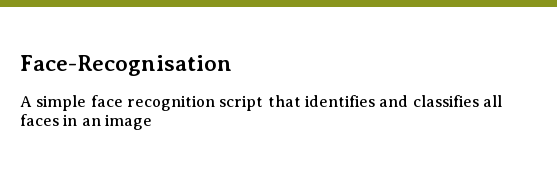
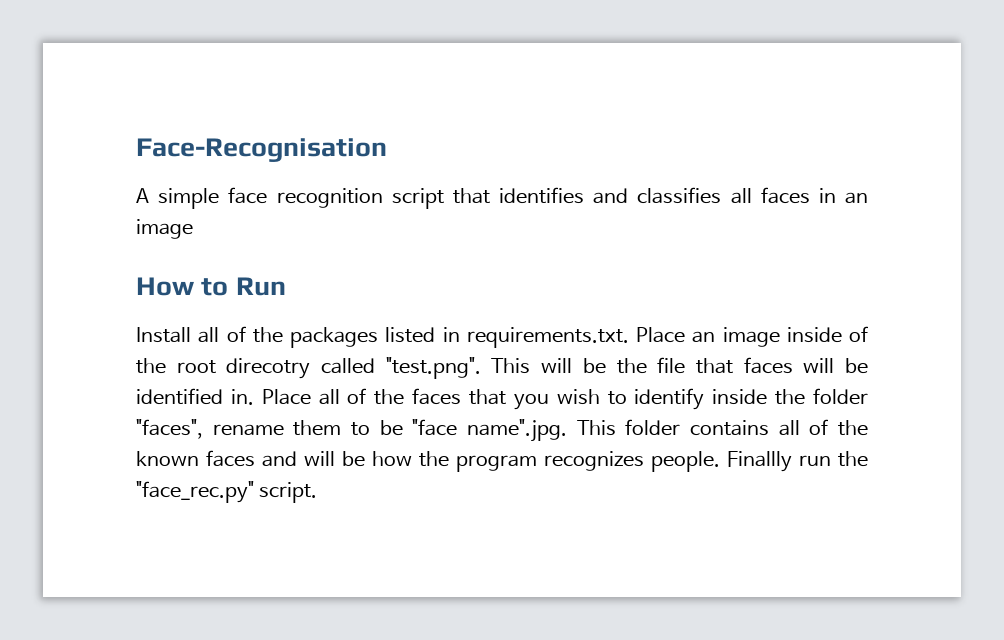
(152, 122) none -> [136,277,286,296] [136,326,869,348] [136,357,869,379] [136,388,868,410] [136,419,868,442] [136,450,868,472] [136,481,318,503] // How to Run // Install all of the packages listed in requirements.txt. Place an image inside of the root direcotry called "test.png". This will be the file that faces will be identified in. Place all of the faces that you wish to identify inside the folder "faces", rename them to be "face name".jpg. This folder contains all of the known faces and will be how the program recognizes people. Finallly run the "face_rec.py" script.

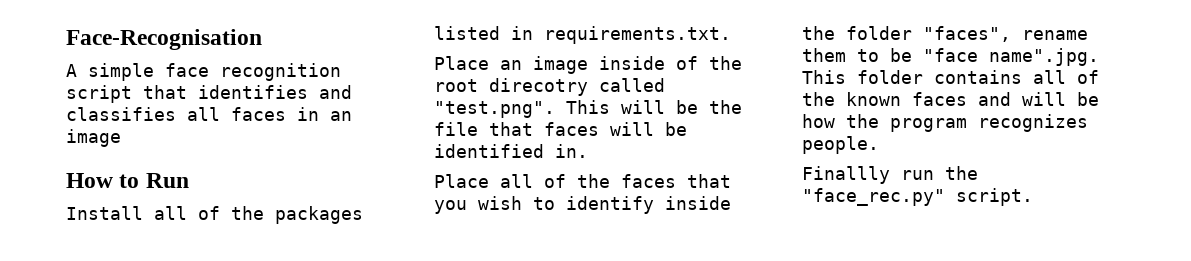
(629, 337) none -> (731, 35) //
(254, 397) none -> (588, 151) //
(720, 461) none -> (879, 145) //

